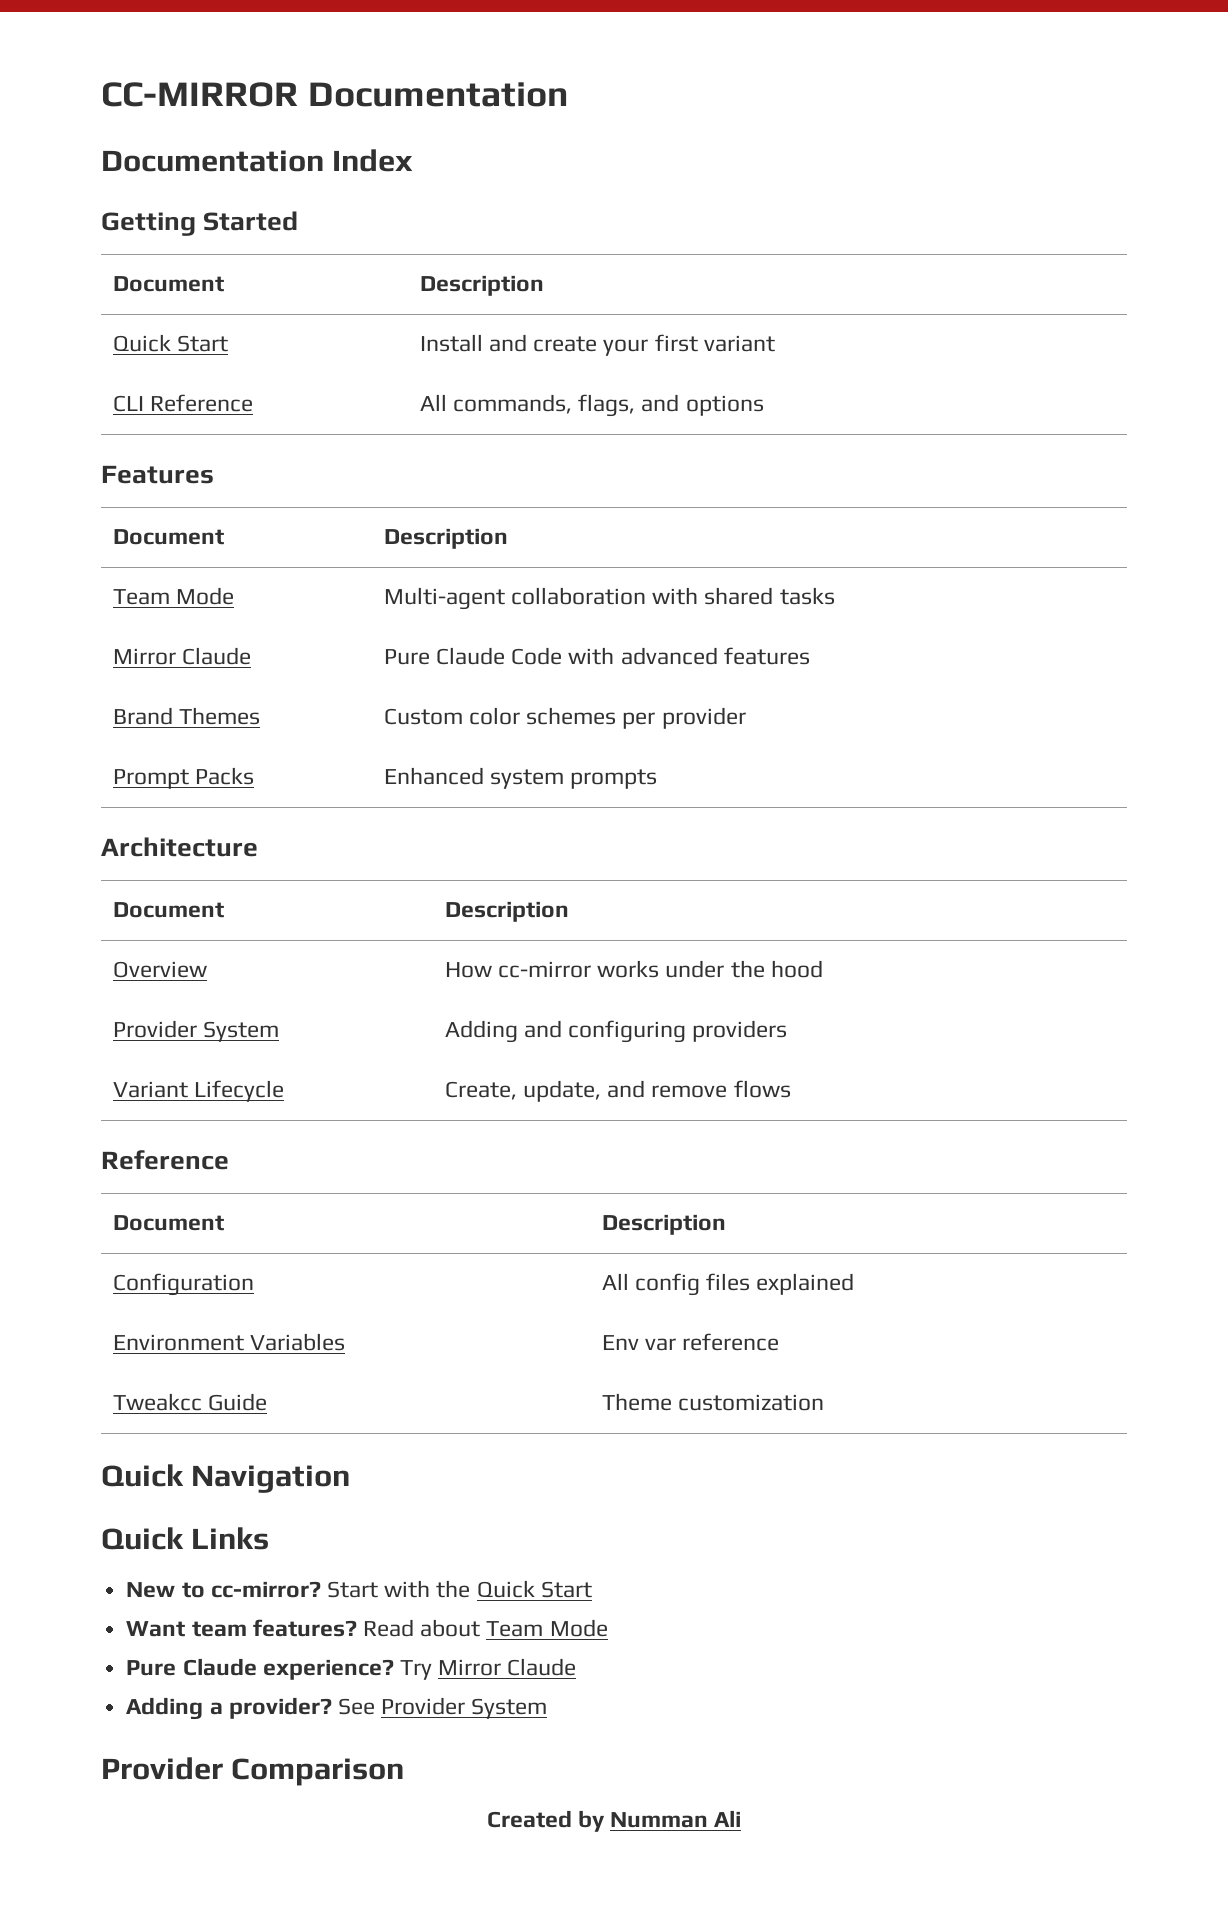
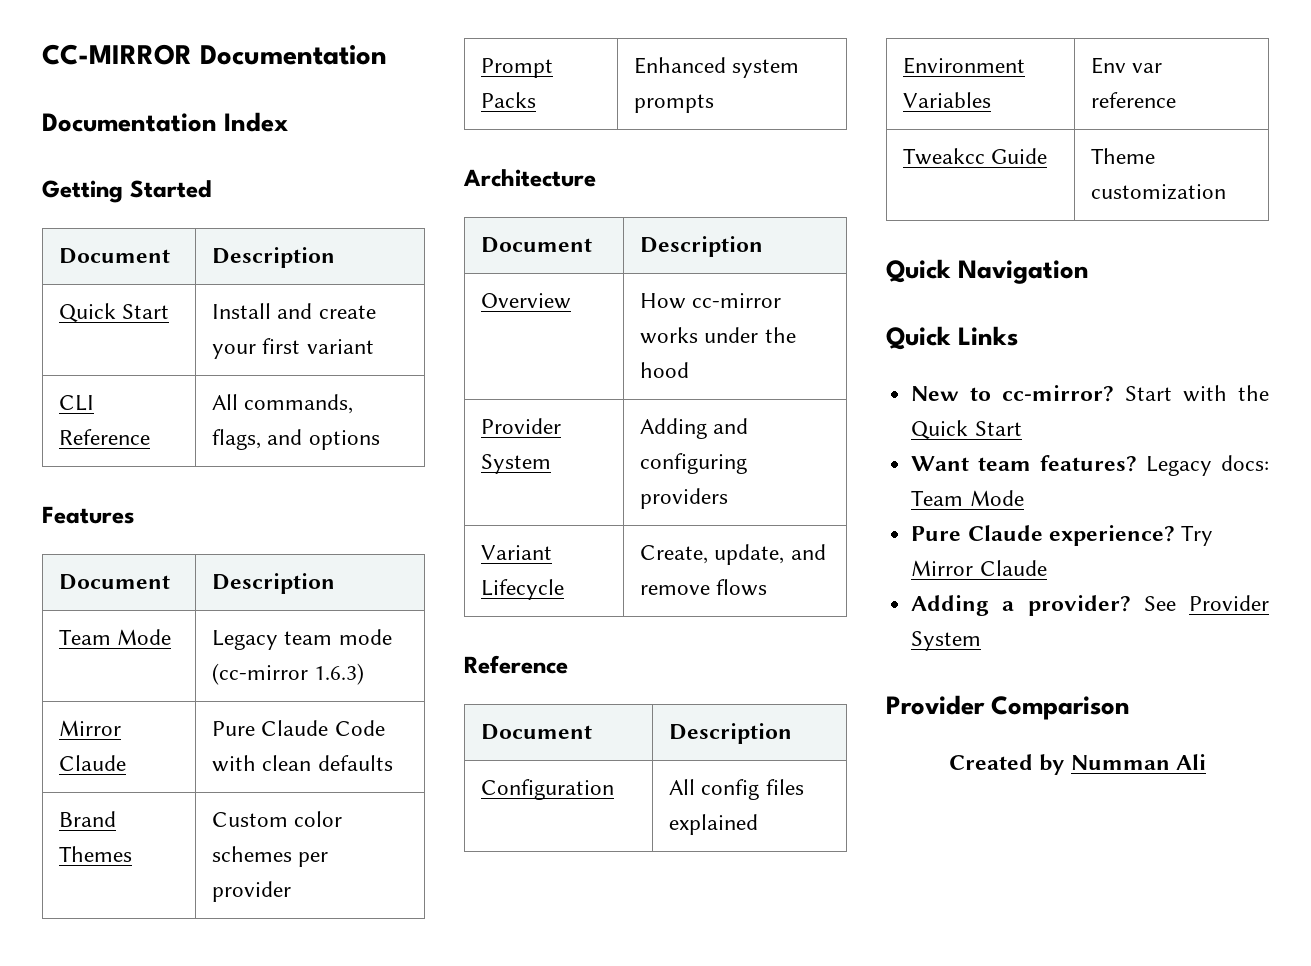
[383,587,835,610] Multi-agent collaboration with shared tasks -> [212,629,392,650] [212,663,365,685] Legacy team mode (cc-mirror 1.6.3)
[620,647,810,665] advanced features -> [262,755,393,771] clean defaults
[362,1619,481,1637] Read about -> [1146,455,1269,476] Legacy docs:

